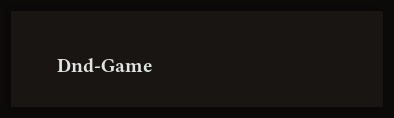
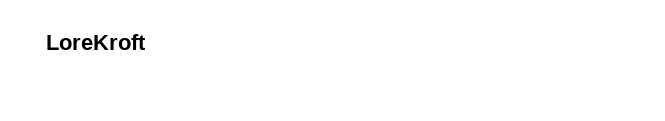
[57,58,153,73] Dnd-Game -> [46,34,146,50] LoreKroft

